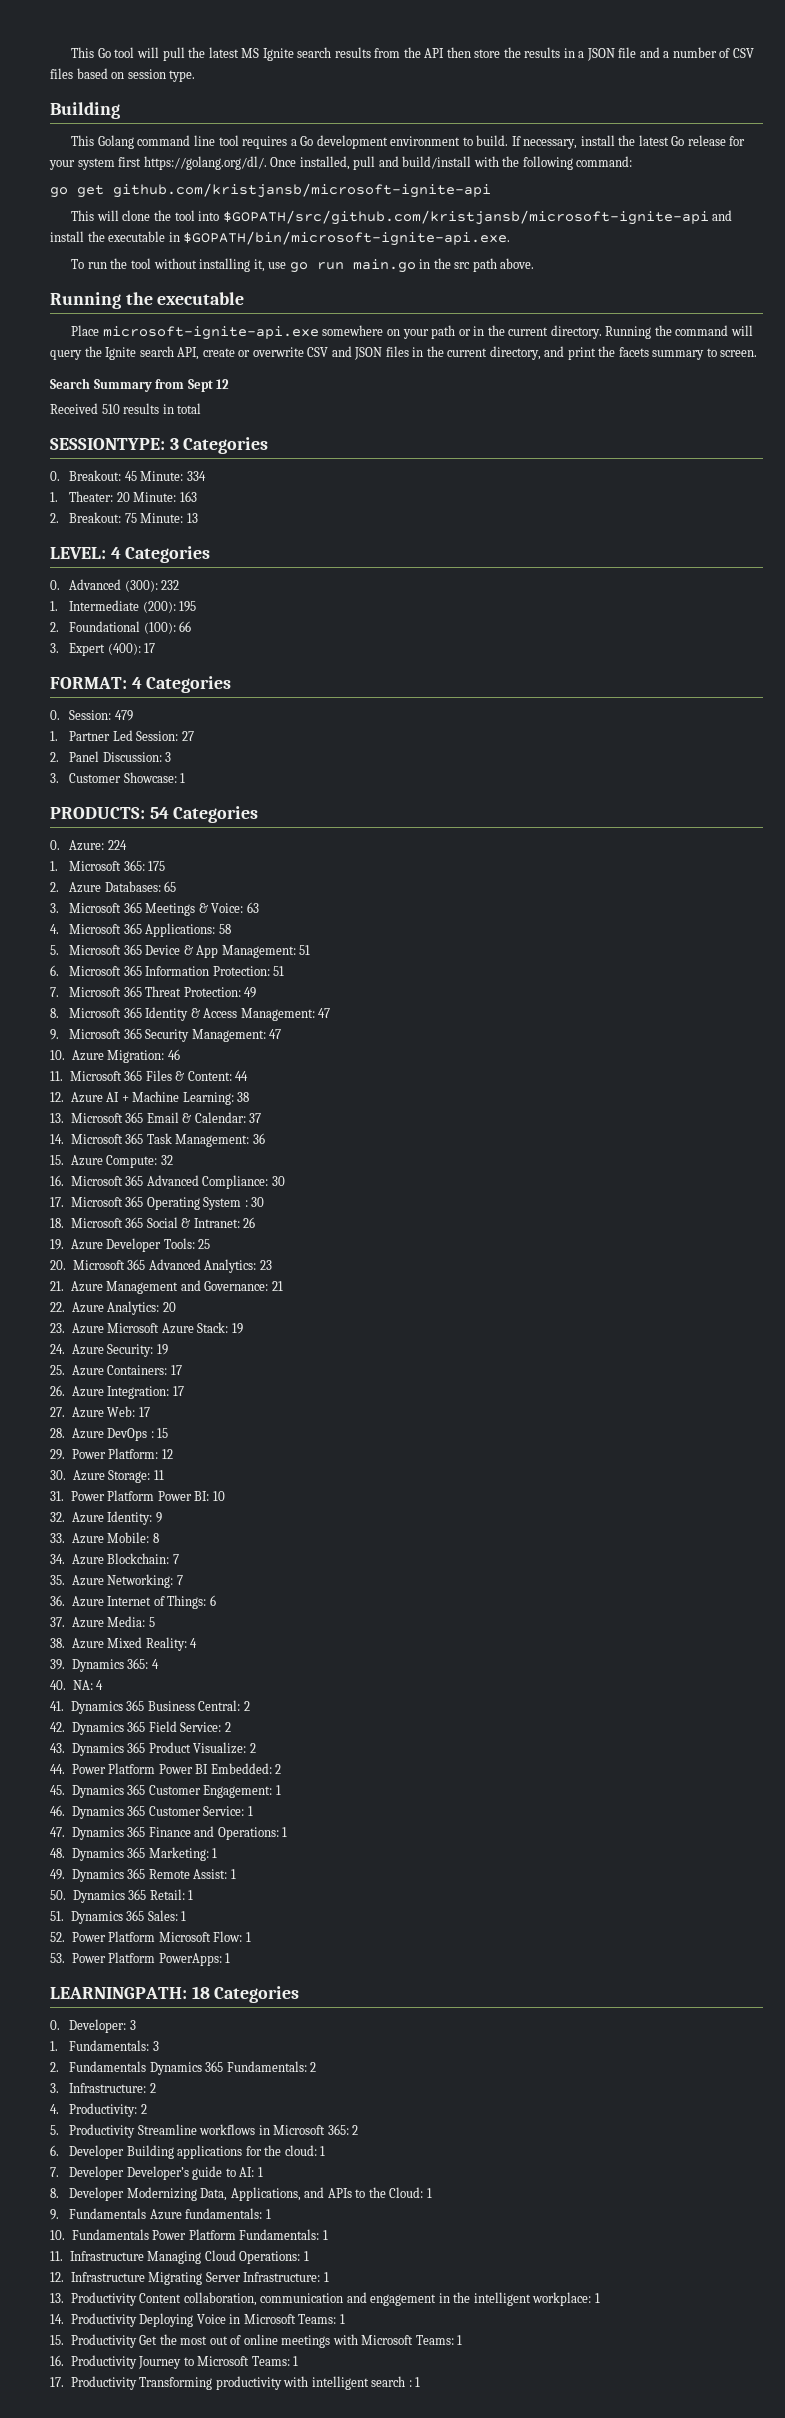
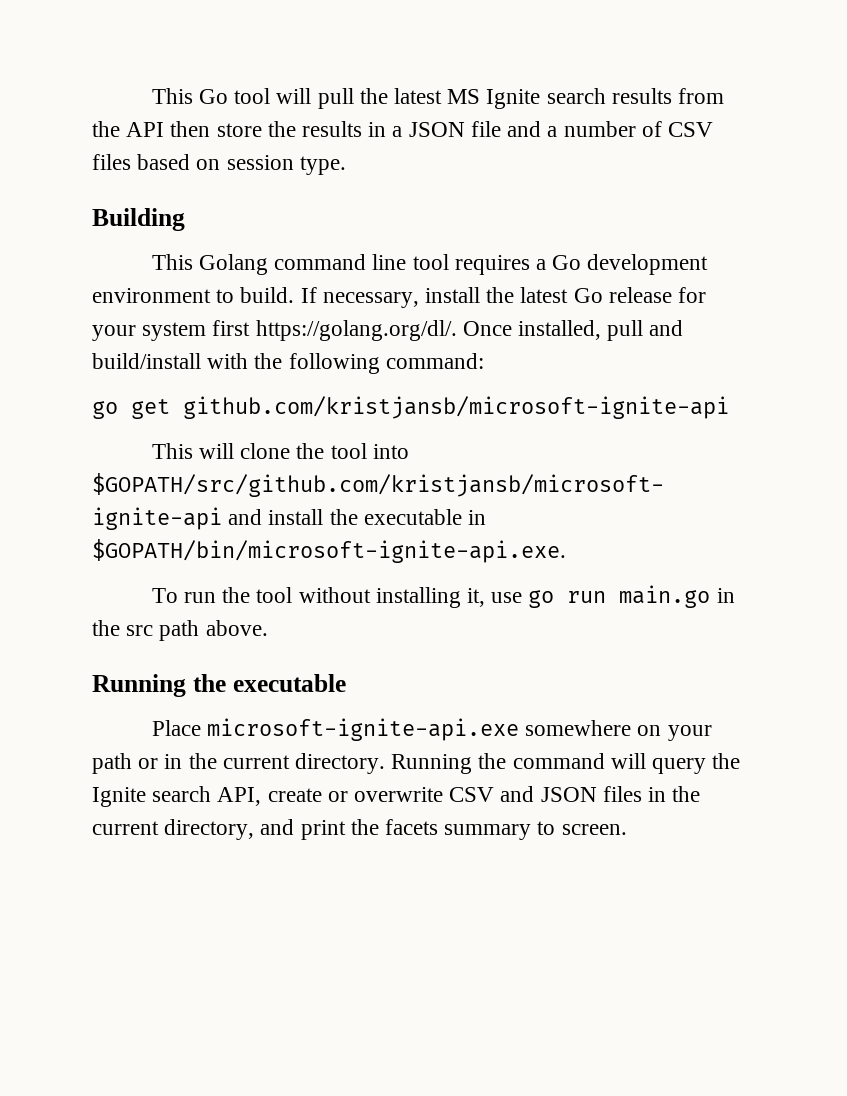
[50,378,230,392] [50,403,202,414] [50,437,269,454] [50,470,206,481] [50,491,197,502] [50,512,198,523] [50,546,211,563] [50,579,180,592] [50,600,197,613] [50,621,192,634] [50,643,156,656] [50,676,232,693] [50,710,133,721] [50,730,194,741] [50,751,172,762] [50,772,186,783] [50,806,259,823] [50,840,127,851] [50,860,166,871] [50,881,177,893] [50,902,259,916] [50,923,231,937] [50,944,311,958] [50,965,285,976] [50,986,257,998] [50,1007,331,1021] [50,1028,282,1042] [50,1049,180,1063] [50,1070,249,1081] [50,1091,250,1105] [50,1112,262,1123] [50,1133,265,1147] [50,1155,173,1168] [50,1175,285,1189] [50,1196,265,1210] [50,1217,256,1228] [50,1238,211,1252] [50,1259,272,1273] [50,1280,283,1294] [50,1301,176,1315] [50,1322,243,1334] [50,1344,168,1357] [50,1365,182,1376] [50,1385,184,1399] [50,1406,150,1418] [50,1428,169,1441] [50,1448,173,1460] [50,1470,164,1483] [50,1490,225,1501] [50,1511,162,1525] [50,1532,159,1544] [50,1553,179,1565] [50,1574,183,1588] [50,1595,216,1609] [50,1616,155,1628] [50,1637,198,1651] [50,1658,159,1672] [50,1680,104,1690] [50,1700,250,1714] [50,1721,231,1735] [50,1742,256,1756] [50,1763,282,1774] [50,1784,281,1798] [50,1805,253,1819] [50,1826,288,1840] [50,1847,218,1861] [50,1868,236,1882] [50,1889,194,1903] [50,1910,187,1924] [50,1931,251,1942] [50,1952,231,1966] [50,1986,300,2003] [50,2019,136,2033] [50,2040,159,2051] [50,2061,317,2075] [50,2083,156,2093] [50,2103,147,2117] [50,2124,359,2138] [50,2145,326,2159] [50,2166,263,2180] [50,2187,432,2201] [50,2208,271,2220] [50,2229,328,2240] [50,2250,309,2264] [50,2272,329,2285] [50,2292,600,2306] [50,2313,345,2327] [50,2334,463,2348] [50,2355,299,2369] [50,2376,421,2390] // Search Summary from Sept 12 // Received 510 results in total // SESSIONTYPE: 3 Categories // 0. Breakout: 45 Minute: 334 // 1. Theater: 20 Minute: 163 // 2. Breakout: 75 Minute: 13 // LEVEL: 4 Categories // 0. Advanced (300): 232 // 1. Intermediate (200): 195 // 2. Foundational (100): 66 // 3. Expert (400): 17 // FORMAT: 4 Categories // 0. Session: 479 // 1. Partner Led Session: 27 // 2. Panel Discussion: 3 // 3. Customer Showcase: 1 // PRODUCTS: 54 Categories // 0. Azure: 224 // 1. Microsoft 365: 175 // 2. Azure Databases: 65 // 3. Microsoft 365 Meetings & Voice: 63 // 4. Microsoft 365 Applications: 58 // 5. Microsoft 365 Device & App Management: 51 // 6. Microsoft 365 Information Protection: 51 // 7. Microsoft 365 Threat Protection: 49 // 8. Microsoft 365 Identity & Access Management: 47 // 9. Microsoft 365 Security Management: 47 // 10. Azure Migration: 46 // 11. Microsoft 365 Files & Content: 44 // 12. Azure AI + Machine Learning: 38 // 13. Microsoft 365 Email & Calendar: 37 // 14. Microsoft 365 Task Management: 36 // 15. Azure Compute: 32 // 16. Microsoft 365 Advanced Compliance: 30 // 17. Microsoft 365 Operating System : 30 // 18. Microsoft 365 Social & Intranet: 26 // 19. Azure Developer Tools: 25 // 20. Microsoft 365 Advanced Analytics: 23 // 21. Azure Management and Governance: 21 // 22. Azure Analytics: 20 // 23. Azure Microsoft Azure Stack: 19 // 24. Azure Security: 19 // 25. Azure Containers: 17 // 26. Azure Integration: 17 // 27. Azure Web: 17 // 28. Azure DevOps : 15 // 29. Power Platform: 12 // 30. Azure Storage: 11 // 31. Power Platform Power BI: 10 // 32. Azure Identity: 9 // 33. Azure Mobile: 8 // 34. Azure Blockchain: 7 // 35. Azure Networking: 7 // 36. Azure Internet of Things: 6 // 37. Azure Media: 5 // 38. Azure Mixed Reality: 4 // 39. Dynamics 365: 4 // 40. NA: 4 // 41. Dynamics 365 Business Central: 2 // 42. Dynamics 365 Field Service: 2 // 43. Dynamics 365 Product Visualize: 2 // 44. Power Platform Power BI Embedded: 2 // 45. Dynamics 365 Customer Engagement: 1 // 46. Dynamics 365 Customer Service: 1 // 47. Dynamics 365 Finance and Operations: 1 // 48. Dynamics 365 Marketing: 1 // 49. Dynamics 365 Remote Assist: 1 // 50. Dynamics 365 Retail: 1 // 51. Dynamics 365 Sales: 1 // 52. Power Platform Microsoft Flow: 1 // 53. Power Platform PowerApps: 1 // LEARNINGPATH: 18 Categories // 0. Developer: 3 // 1. Fundamentals: 3 // 2. Fundamentals Dynamics 365 Fundamentals: 2 // 3. Infrastructure: 2 // 4. Productivity: 2 // 5. Productivity Streamline workflows in Microsoft 365: 2 // 6. Developer Building applications for the cloud: 1 // 7. Developer Developer’s guide to AI: 1 // 8. Developer Modernizing Data, Applications, and APIs to the Cloud: 1 // 9. Fundamentals Azure fundamentals: 1 // 10. Fundamentals Power Platform Fundamentals: 1 // 11. Infrastructure Managing Cloud Operations: 1 // 12. Infrastructure Migrating Server Infrastructure: 1 // 13. Productivity Content collaboration, communication and engagement in the intelligent workplace: 1 // 14. Productivity Deploying Voice in Microsoft Teams: 1 // 15. Productivity Get the most out of online meetings with Microsoft Teams: 1 // 16. Productivity Journey to Microsoft Teams: 1 // 17. Productivity Transforming productivity with intelligent search : 1 -> (627, 829) none

